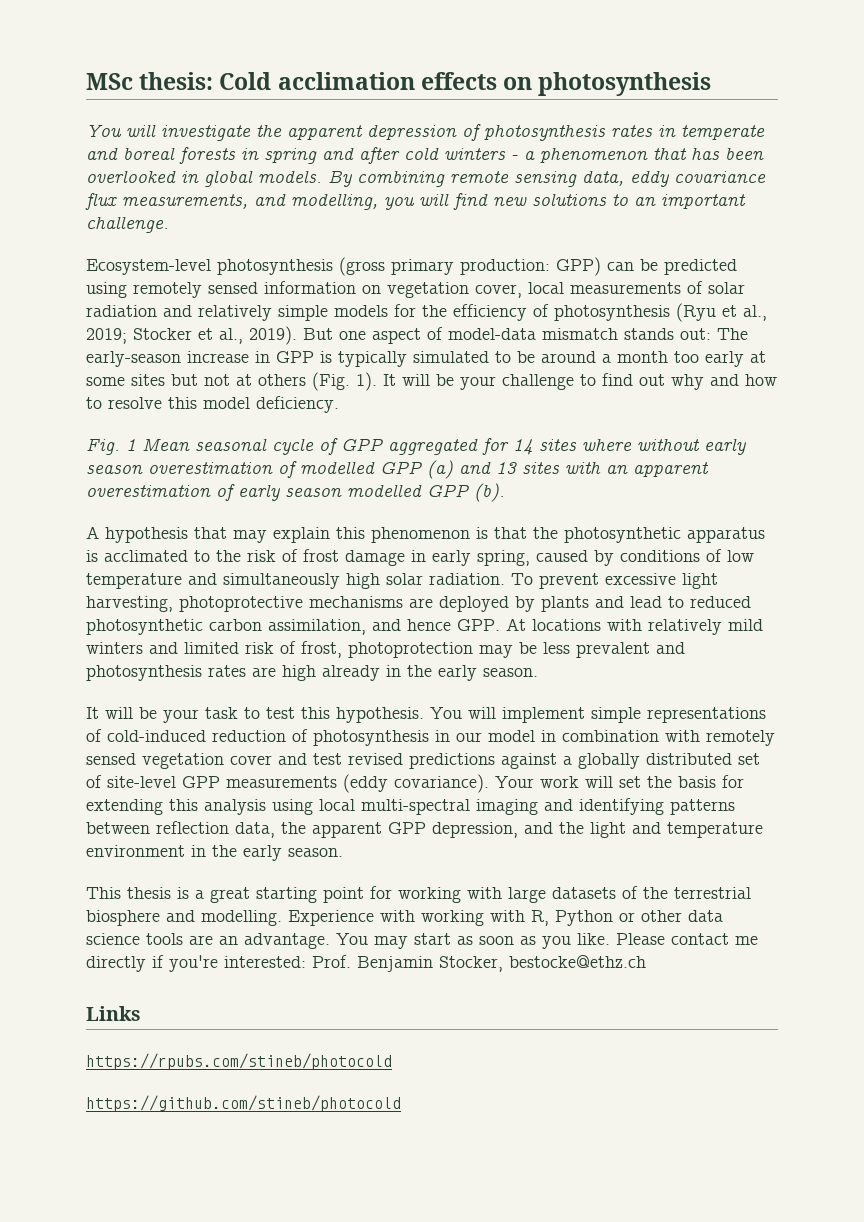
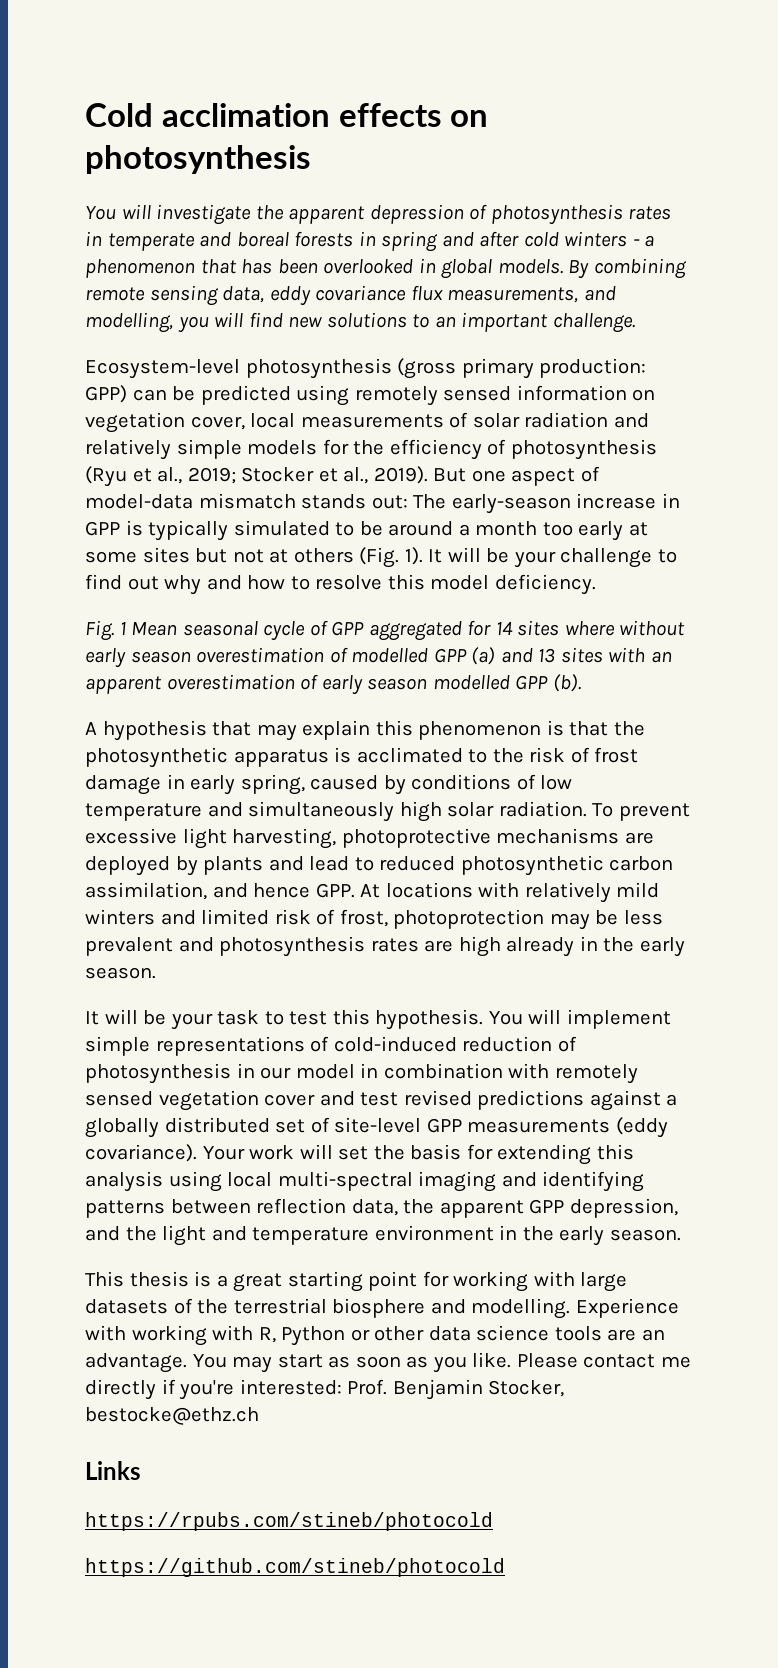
[86,72,214,90] MSc thesis: -> (85, 115) none

